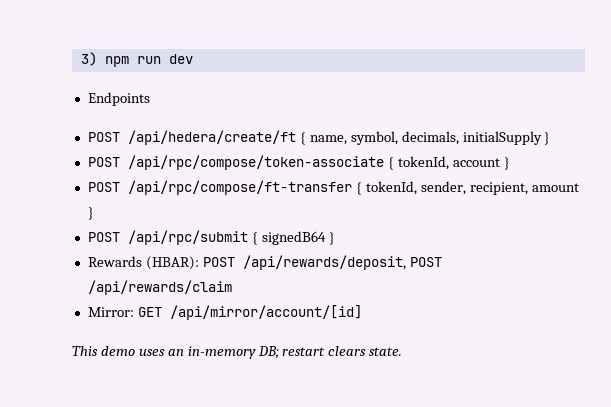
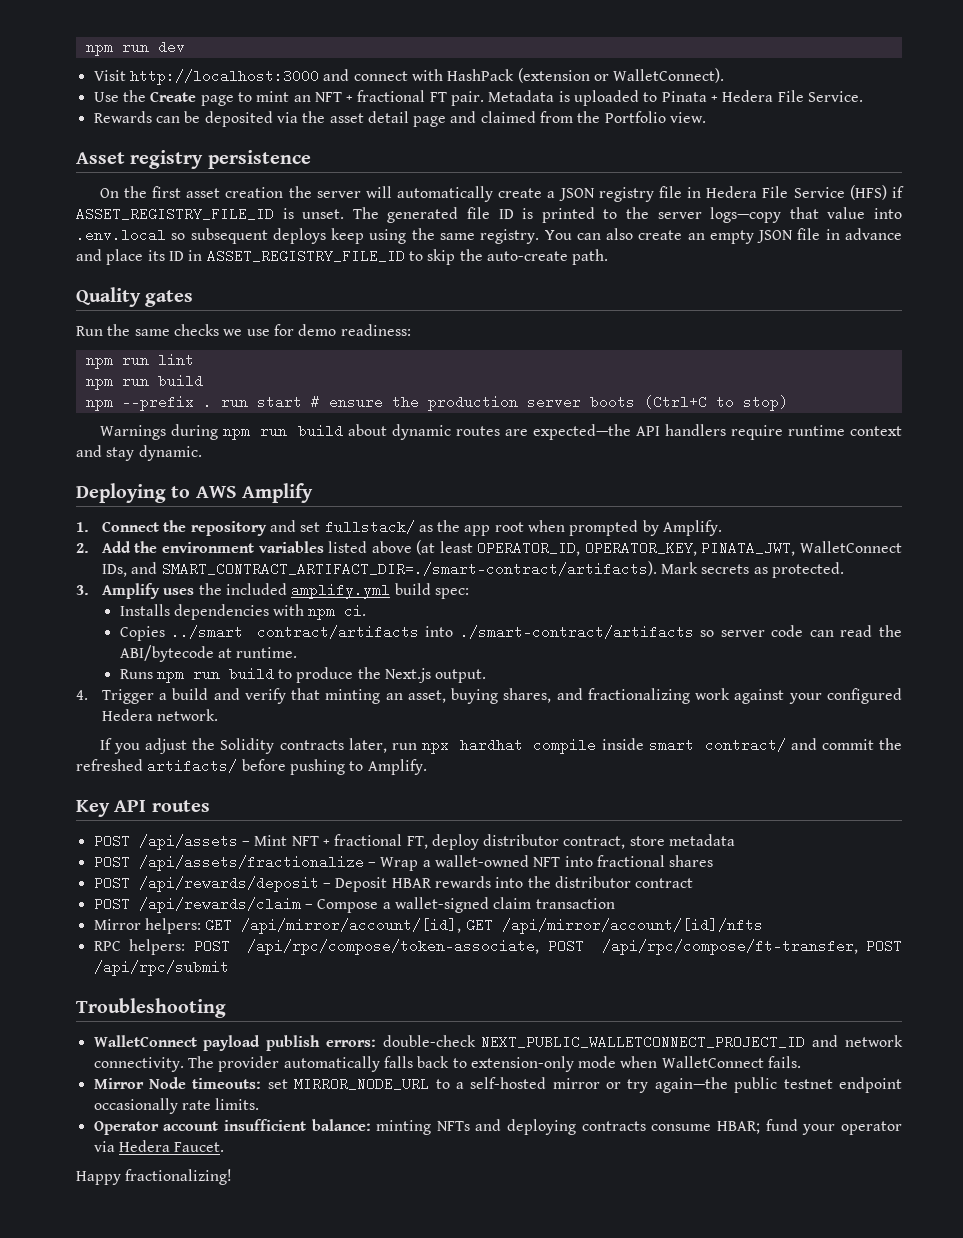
[80,52,97,66] 3) -> (85, 50) none
[87,92,150,106] [87,130,551,145] [87,155,510,170] [87,180,579,195] [87,207,94,220] [87,230,335,245] [87,255,442,270] [87,280,232,295] [87,305,362,320] [72,346,403,359] Endpoints // POST /api/hedera/create/ft { name, symbol, decimals, initialSupply } // POST /api/rpc/compose/token-associate { tokenId, account } // POST /api/rpc/compose/ft-transfer { tokenId, sender, recipient, amount } // POST /api/rpc/submit { signedB64 } // Rewards (HBAR): POST /api/rewards/deposit, POST /api/rewards/claim // Mirror: GET /api/mirror/account/[id] // This demo uses an in-memory DB; restart clears state. -> [93,68,725,85] [93,90,864,106] [93,111,707,127] [76,150,311,169] [99,185,904,202] [76,207,903,223] [76,228,903,244] [76,249,609,265] [76,287,194,307] [76,324,411,336] [85,354,194,369] [85,374,203,390] [85,395,788,411] [99,424,903,440] [76,445,202,461] [76,483,314,503] [76,520,723,536] [76,540,902,556] [101,561,844,578] [76,583,469,599] [119,604,367,620] [119,625,902,641] [119,645,298,662] [119,667,487,683] [76,688,902,704] [101,709,219,721] [99,738,902,754] [76,759,427,775] [76,800,210,817] [93,834,736,850] [93,855,714,871] [93,876,694,892] [93,897,615,913] [93,918,763,934] [93,939,902,955] [93,960,229,976] [76,998,226,1018] [93,1035,903,1051] [93,1056,802,1072] [93,1077,902,1093] [93,1098,260,1114] [93,1119,903,1135] [93,1140,225,1152] [76,1169,233,1185] Visit http://localhost:3000 and connect with HashPack (extension or WalletConnect). // Use the Create page to mint an NFT + fractional FT pair. Metadata is uploaded to Pinata + Hedera File Service. // Rewards can be deposited via the asset detail page and claimed from the Portfolio view. // Asset registry persistence // On the first asset creation the server will automatically create a JSON registry file in Hedera File Service (HFS) if ASSET_REGISTRY_FILE_ID is unset. The generated file ID is printed to the server logs—copy that value into .env.local so subsequent deploys keep using the same registry. You can also create an empty JSON file in advance and place its ID in ASSET_REGISTRY_FILE_ID to skip the auto-create path. // Quality gates // Run the same checks we use for demo readiness: // npm run lint // npm run build // npm --prefix . run start # ensure the production server boots (Ctrl+C to stop) // Warnings during npm run build about dynamic routes are expected—the API handlers require runtime context and stay dynamic. // Deploying to AWS Amplify // 1. Connect the repository and set fullstack/ as the app root when prompted by Amplify. // 2. Add the environment variables listed above (at least OPERATOR_ID, OPERATOR_KEY, PINATA_JWT, WalletConnect IDs, and SMART_CONTRACT_ARTIFACT_DIR=./smart-contract/artifacts). Mark secrets as protected. // 3. Amplify uses the included amplify.yml build spec: // Installs dependencies with npm ci. // Copies ../smart contract/artifacts into ./smart-contract/artifacts so server code can read the ABI/bytecode at runtime. // Runs npm run build to produce the Next.js output. // 4. Trigger a build and verify that minting an asset, buying shares, and fractionalizing work against your configured Hedera network. // If you adjust the Solidity contracts later, run npx hardhat compile inside smart contract/ and commit the refreshed artifacts/ before pushing to Amplify. // Key API routes // POST /api/assets – Mint NFT + fractional FT, deploy distributor contract, store metadata // POST /api/assets/fractionalize – Wrap a wallet-owned NFT into fractional shares // POST /api/rewards/deposit – Deposit HBAR rewards into the distributor contract // POST /api/rewards/claim – Compose a wallet-signed claim transaction // Mirror helpers: GET /api/mirror/account/[id], GET /api/mirror/account/[id]/nfts // RPC helpers: POST /api/rpc/compose/token-associate, POST /api/rpc/compose/ft-transfer, POST /api/rpc/submit // Troubleshooting // WalletConnect payload publish errors: double-check NEXT_PUBLIC_WALLETCONNECT_PROJECT_ID and network connectivity. The provider automatically falls back to extension-only mode when WalletConnect fails. // Mirror Node timeouts: set MIRROR_NODE_URL to a self-hosted mirror or try again—the public testnet endpoint occasionally rate limits. // Operator account insufficient balance: minting NFTs and deploying contracts consume HBAR; fund your operator via Hedera Faucet. // Happy fractionalizing!

